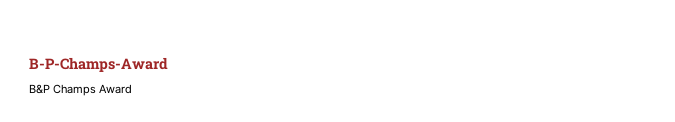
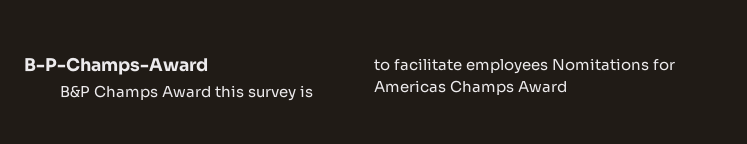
(133, 89) none -> [215,85,314,101] [374,58,676,74] [374,80,568,95] this survey is to facilitate employees Nomitations for Americas Champs Award

